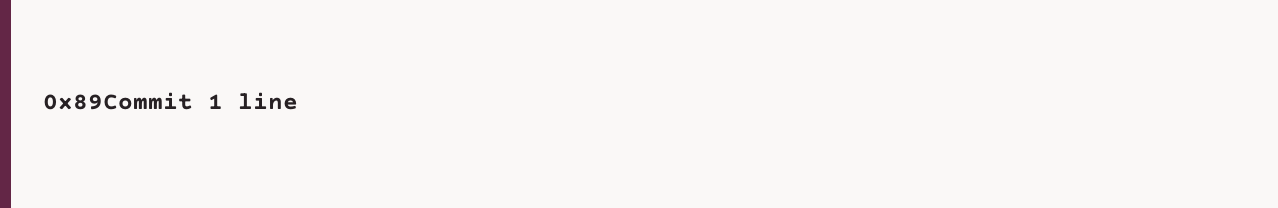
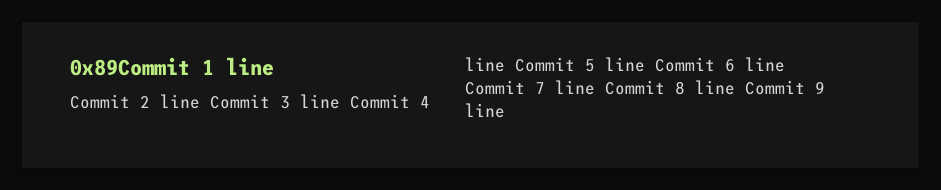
(298, 101) none -> [70,94,430,109] [465,57,785,72] [465,80,825,95] [465,103,505,118] // Commit 2 line Commit 3 line Commit 4 line Commit 5 line Commit 6 line Commit 7 line Commit 8 line Commit 9 line

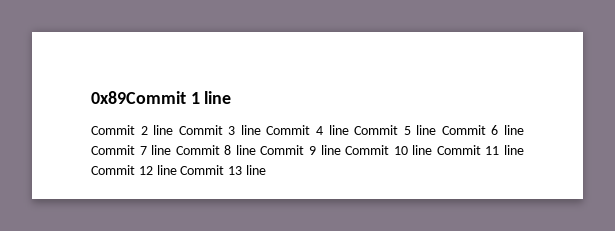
(505, 110) none -> [345,145,524,155] [91,165,266,175] Commit 10 line Commit 11 line Commit 12 line Commit 13 line

